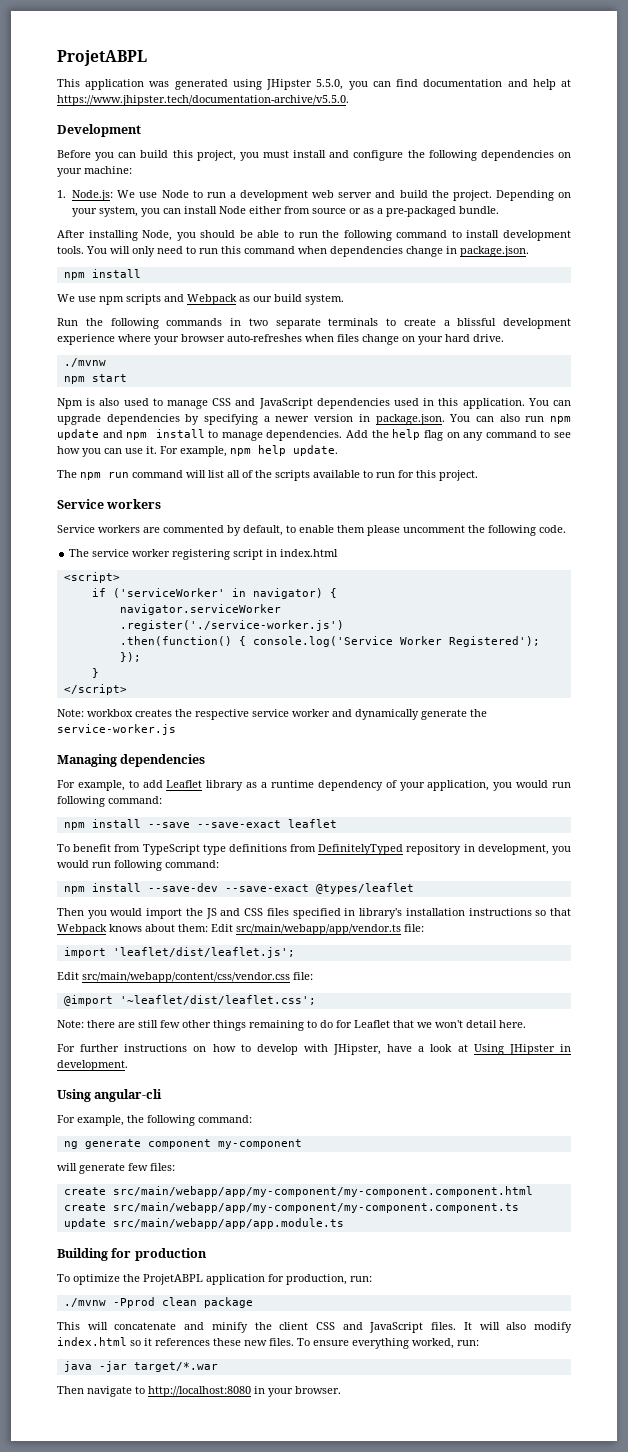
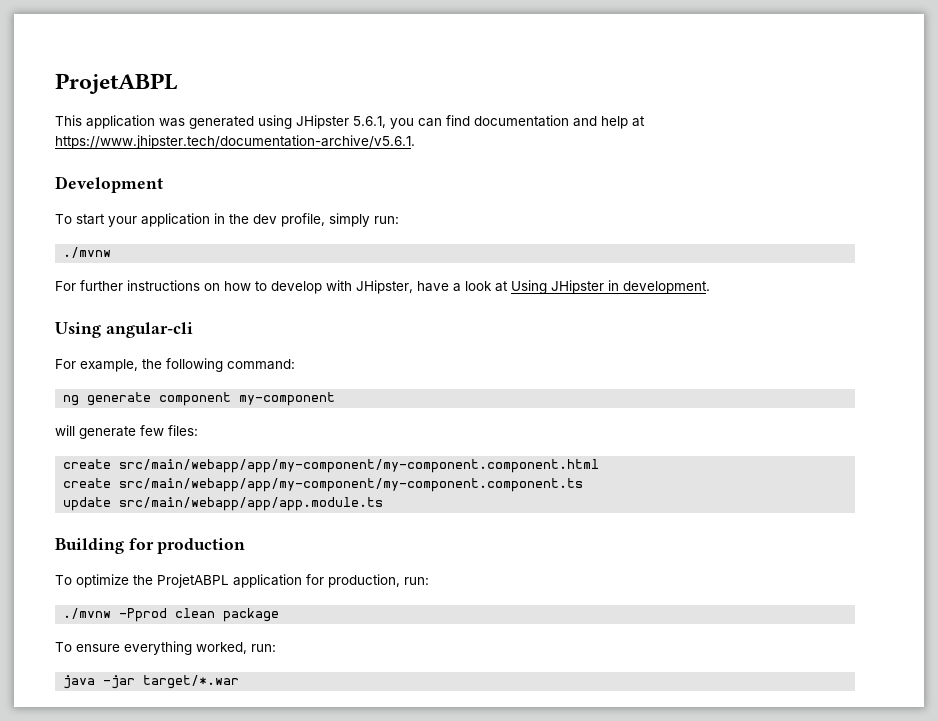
[316,79,344,90] 5.5.0, -> [353,116,386,128] 5.6.1,
[57,95,349,106] https://www.jhipster.tech/documentation-archive/v5.5.0. -> [55,135,415,149] https://www.jhipster.tech/documentation-archive/v5.6.1.
[57,150,572,161] [57,166,132,177] [57,190,571,201] [72,206,500,217] [57,230,571,241] [57,246,529,257] [63,269,141,280] [57,294,344,305] [57,318,571,329] [57,334,504,345] [63,358,106,367] [63,374,127,384] [57,398,571,409] [57,414,571,425] [57,429,571,441] [57,445,338,457] [57,470,478,481] [57,499,162,509] [57,525,566,536] [69,549,339,560] [63,572,120,583] [91,588,337,599] [119,604,281,615] [119,620,344,631] [119,636,540,647] [119,652,141,662] [91,668,99,678] [63,684,127,695] [57,709,487,720] [57,724,176,735] [57,754,206,767] [57,780,571,791] [57,796,162,807] [63,819,337,830] [57,844,571,855] [57,860,219,871] [63,883,414,894] [57,908,571,919] [57,924,424,935] [63,947,295,958] [57,972,313,983] [63,995,316,1006] [57,1020,526,1031] Before you can build this project, you must install and configure the following dependencies on your machine: // 1. Node.js: We use Node to run a development web server and build the project. Depending on your system, you can install Node either from source or as a pre-packaged bundle. // After installing Node, you should be able to run the following command to install development tools. You will only need to run this command when dependencies change in package.json. // npm install // We use npm scripts and Webpack as our build system. // Run the following commands in two separate terminals to create a blissful development experience where your browser auto-refreshes when files change on your hard drive. // ./mvnw // npm start // Npm is also used to manage CSS and JavaScript dependencies used in this application. You can upgrade dependencies by specifying a newer version in package.json. You can also run npm update and npm install to manage dependencies. Add the help flag on any command to see how you can use it. For example, npm help update. // The npm run command will list all of the scripts available to run for this project. // Service workers // Service workers are commented by default, to enable them please uncomment the following code. // The service worker registering script in index.html // <script> // if ('serviceWorker' in navigator) { // navigator.serviceWorker // .register('./service-worker.js') // .then(function() { console.log('Service Worker Registered'); }); // } // </script> // Note: workbox creates the respective service worker and dynamically generate the service-worker.js // Managing dependencies // For example, to add Leaflet library as a runtime dependency of your application, you would run following command: // npm install --save --save-exact leaflet // To benefit from TypeScript type definitions from DefinitelyTyped repository in development, you would run following command: // npm install --save-dev --save-exact @types/leaflet // Then you would import the JS and CSS files specified in library's installation instructions so that Webpack knows about them: Edit src/main/webapp/app/vendor.ts file: // import 'leaflet/dist/leaflet.js'; // Edit src/main/webapp/content/css/vendor.css file: // @import '~leaflet/dist/leaflet.css'; // Note: there are still few other things remaining to do for Leaflet that we won't detail here. -> [55,213,399,227] [63,247,112,258] To start your application in the dev profile, simply run: // ./mvnw
[57,1322,572,1333] [57,1337,294,1346] This will concatenate and minify the client CSS and JavaScript files. It will also modify index.html so it references these new files. -> (280, 615) none
[57,1386,341,1397] // Then navigate to http://localhost:8080 in your browser. -> (240, 682) none

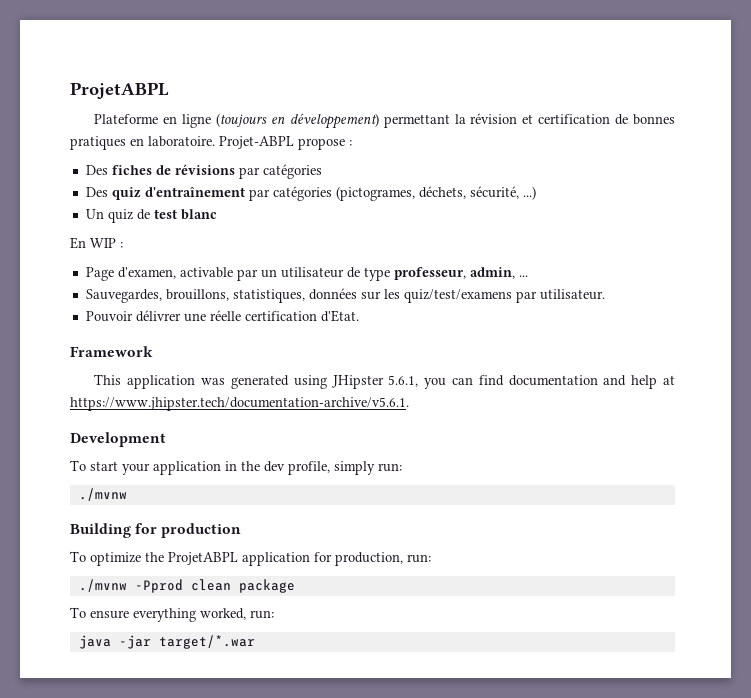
[55,73,178,94] ProjetABPL -> [70,82,169,99] [94,113,676,129] [70,136,352,150] [85,164,322,179] [85,186,536,201] [85,209,217,223] [70,237,123,249] [85,267,528,281] [85,288,605,303] [85,310,359,322] [70,346,153,357] ProjetABPL // Plateforme en ligne (toujours en développement) permettant la révision et certification de bonnes pratiques en laboratoire. Projet-ABPL propose : // Des fiches de révisions par catégories // Des quiz d'entraînement par catégories (pictogrames, déchets, sécurité, ...) // Un quiz de test blanc // En WIP : // Page d'examen, activable par un utilisateur de type professeur, admin, ... // Sauvegardes, brouillons, statistiques, données sur les quiz/test/examens par utilisateur. // Pouvoir délivrer une réelle certification d'Etat. // Framework
[55,280,710,294] [55,322,193,338] [55,358,295,372] [63,392,336,406] [55,425,198,439] [63,459,600,473] [63,478,584,492] [63,497,384,511] // For further instructions on how to develop with JHipster, have a look at Using JHipster in development. // Using angular-cli // For example, the following command: // ng generate component my-component // will generate few files: // create src/main/webapp/app/my-component/my-component.component.html // create src/main/webapp/app/my-component/my-component.component.ts // update src/main/webapp/app/app.module.ts -> (127, 494) none

